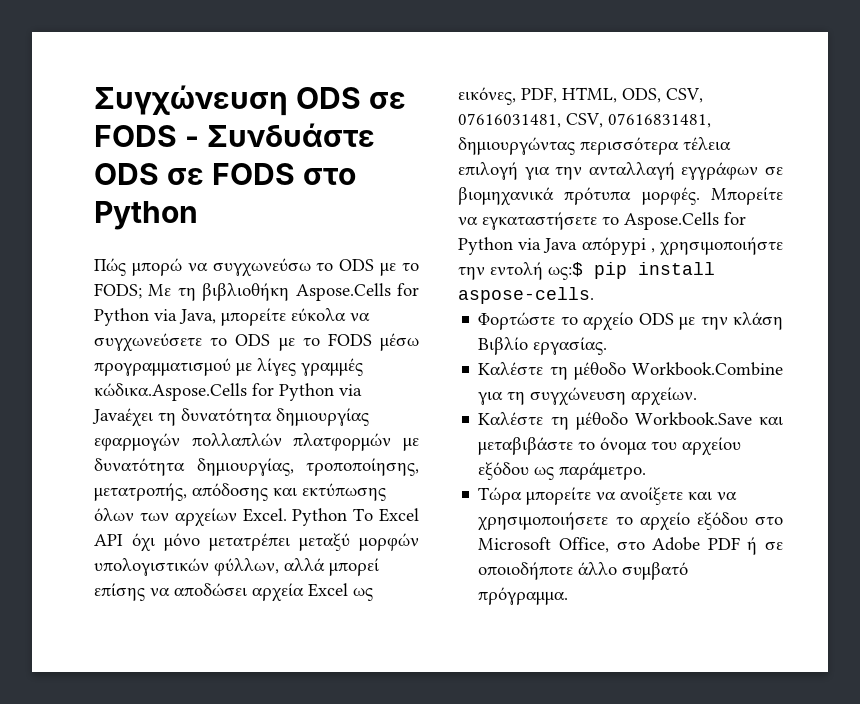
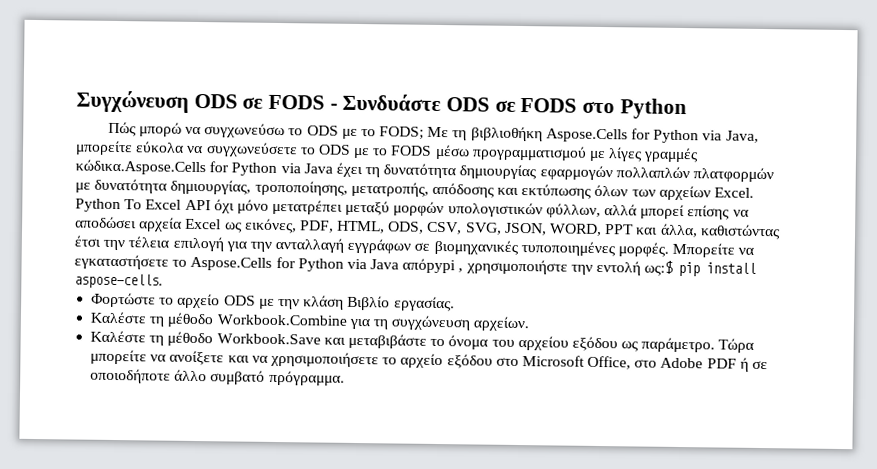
[92,408,154,427] Javaέχει -> [303,162,363,178] Java έχει
[458,113,711,128] [458,137,679,155] 07616031481, CSV, 07616831481, δημιουργώντας περισσότερα -> [465,222,780,240] [74,235,126,251] SVG, JSON, WORD, PPT και άλλα, καθιστώντας έτσι την
[458,187,632,206] βιομηχανικά πρότυπα -> [433,239,615,257] βιομηχανικές τυποποιημένες
(647, 471) // -> (716, 345) none

